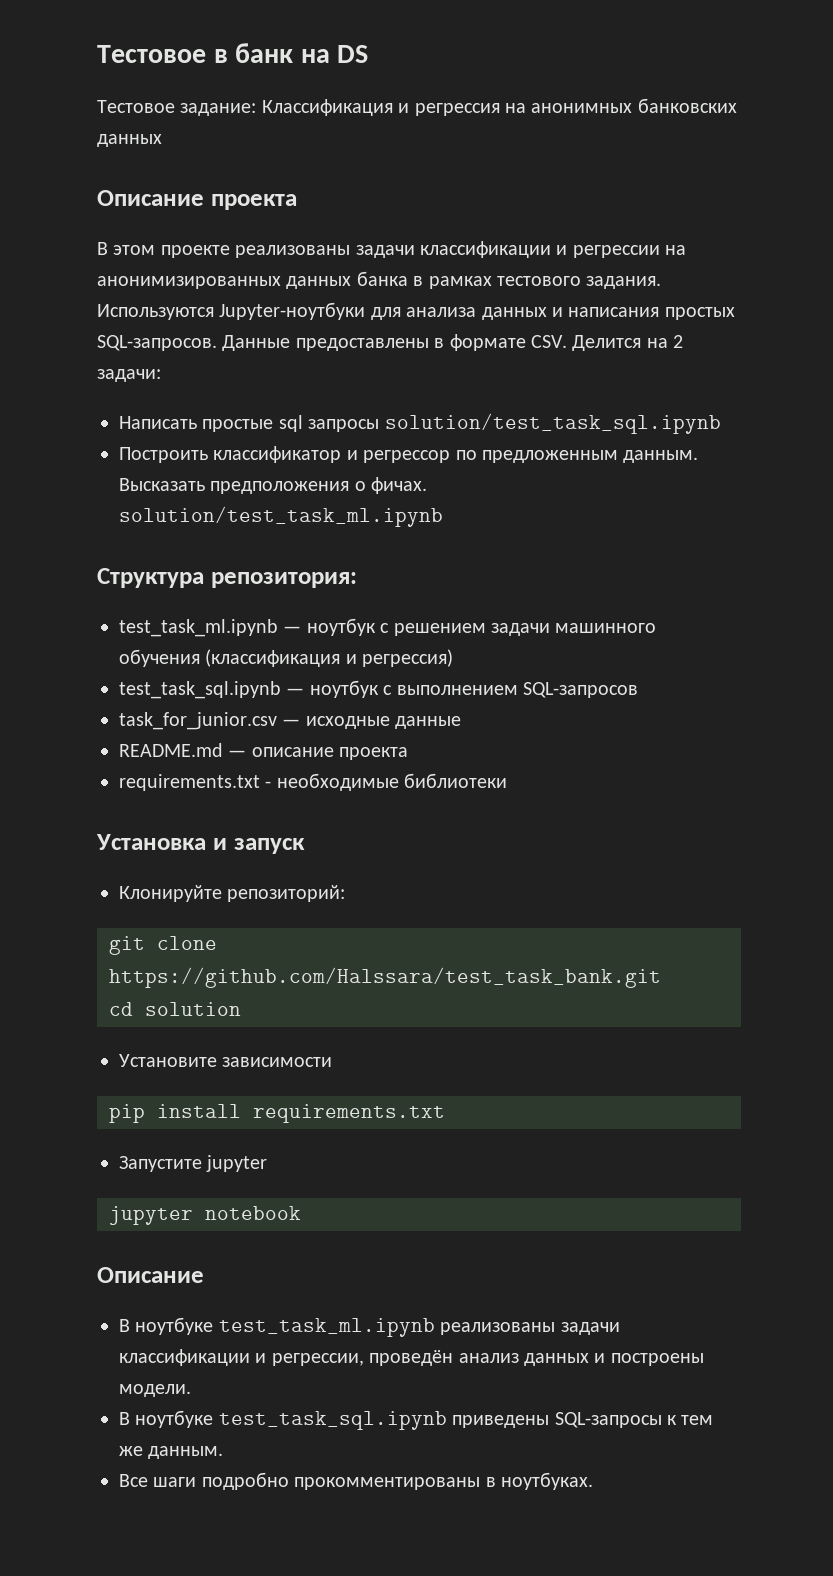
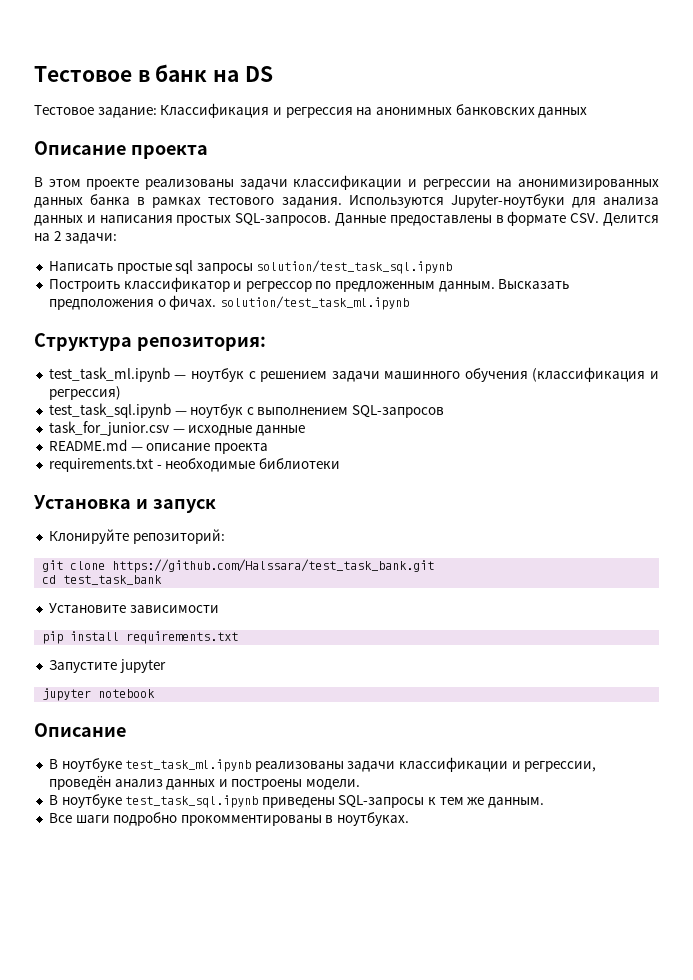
[145,1002,241,1016] solution -> [63,575,163,585] test_task_bank

